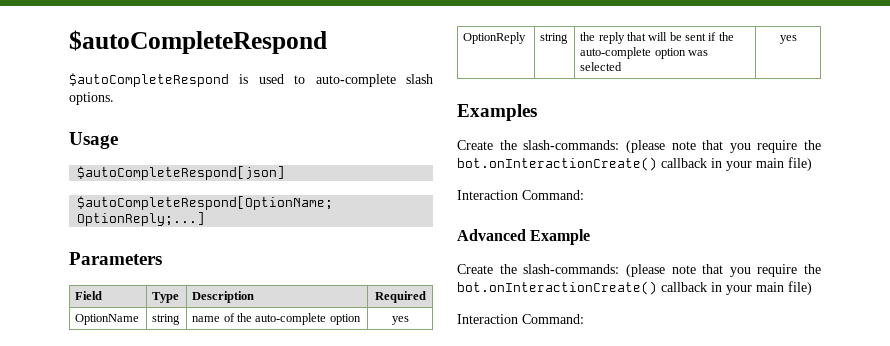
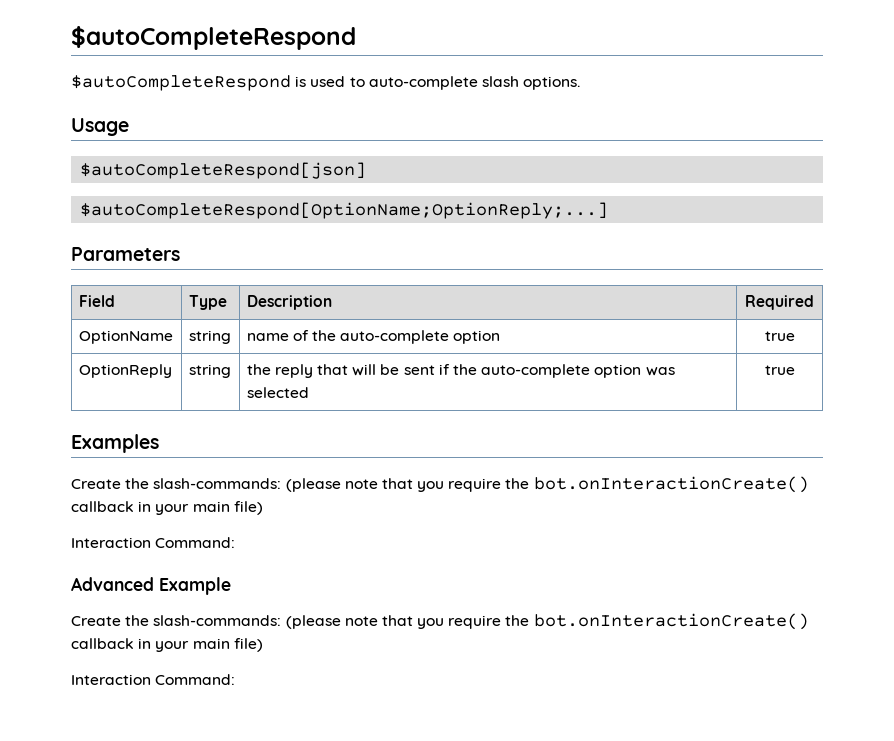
[391,316,409,325] yes -> [764,331,795,341] true
[779,35,797,44] yes -> [764,365,795,375] true

